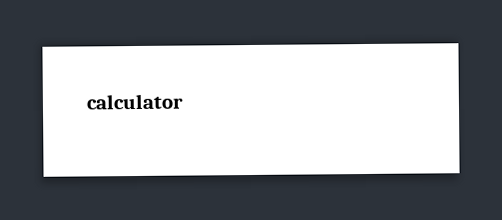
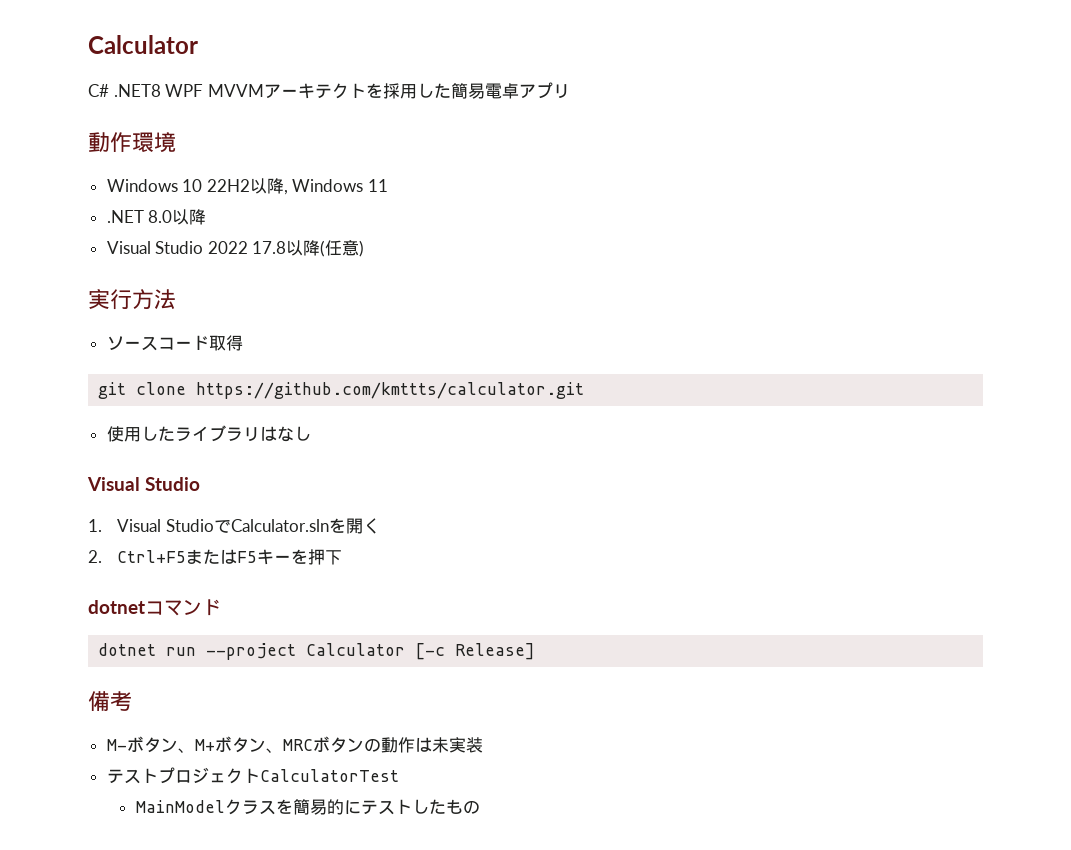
[86,93,183,110] calculator -> [88,35,198,54] [88,82,570,99] [88,132,176,153] [106,178,389,195] [106,209,207,225] [106,240,365,257] [88,289,176,310] [106,335,243,351] [98,382,585,399] [106,425,311,442] [87,477,201,491] [88,518,380,534] [88,549,342,565] [88,599,221,616] [98,643,536,660] [88,691,132,711] [106,736,483,753] [106,767,399,784] [135,799,480,815] Calculator // C# .NET8 WPF MVVMアーキテクトを採用した簡易電卓アプリ // 動作環境 // Windows 10 22H2以降, Windows 11 // .NET 8.0以降 // Visual Studio 2022 17.8以降(任意) // 実行方法 // ソースコード取得 // git clone https://github.com/kmttts/calculator.git // 使用したライブラリはなし // Visual Studio // 1. Visual StudioでCalculator.slnを開く // 2. Ctrl+F5またはF5キーを押下 // dotnetコマンド // dotnet run --project Calculator [-c Release] // 備考 // M-ボタン、M+ボタン、MRCボタンの動作は未実装 // テストプロジェクトCalculatorTest // MainModelクラスを簡易的にテストしたもの

